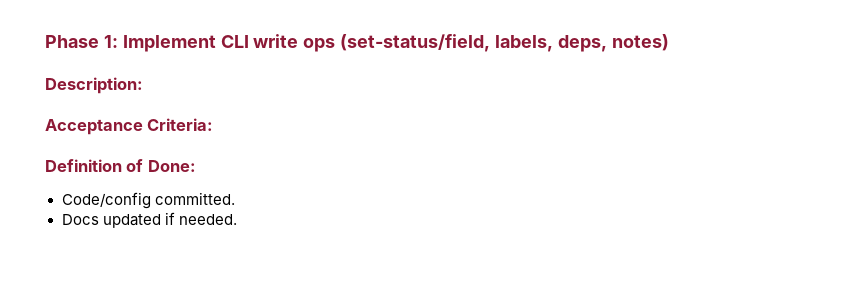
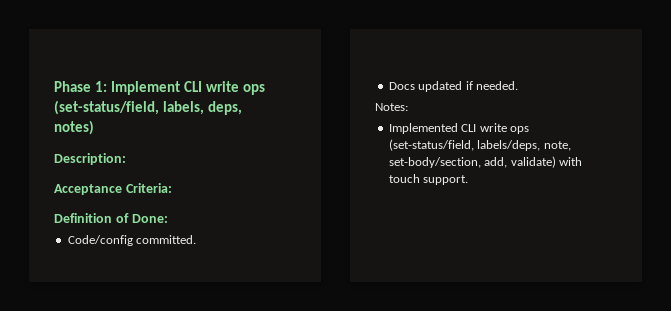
(237, 219) none -> [375,103,408,111] [388,123,529,134] [388,139,571,151] [388,156,582,168] [388,174,469,185] // Notes: // Implemented CLI write ops (set-status/field, labels/deps, note, set-body/section, add, validate) with touch support.

